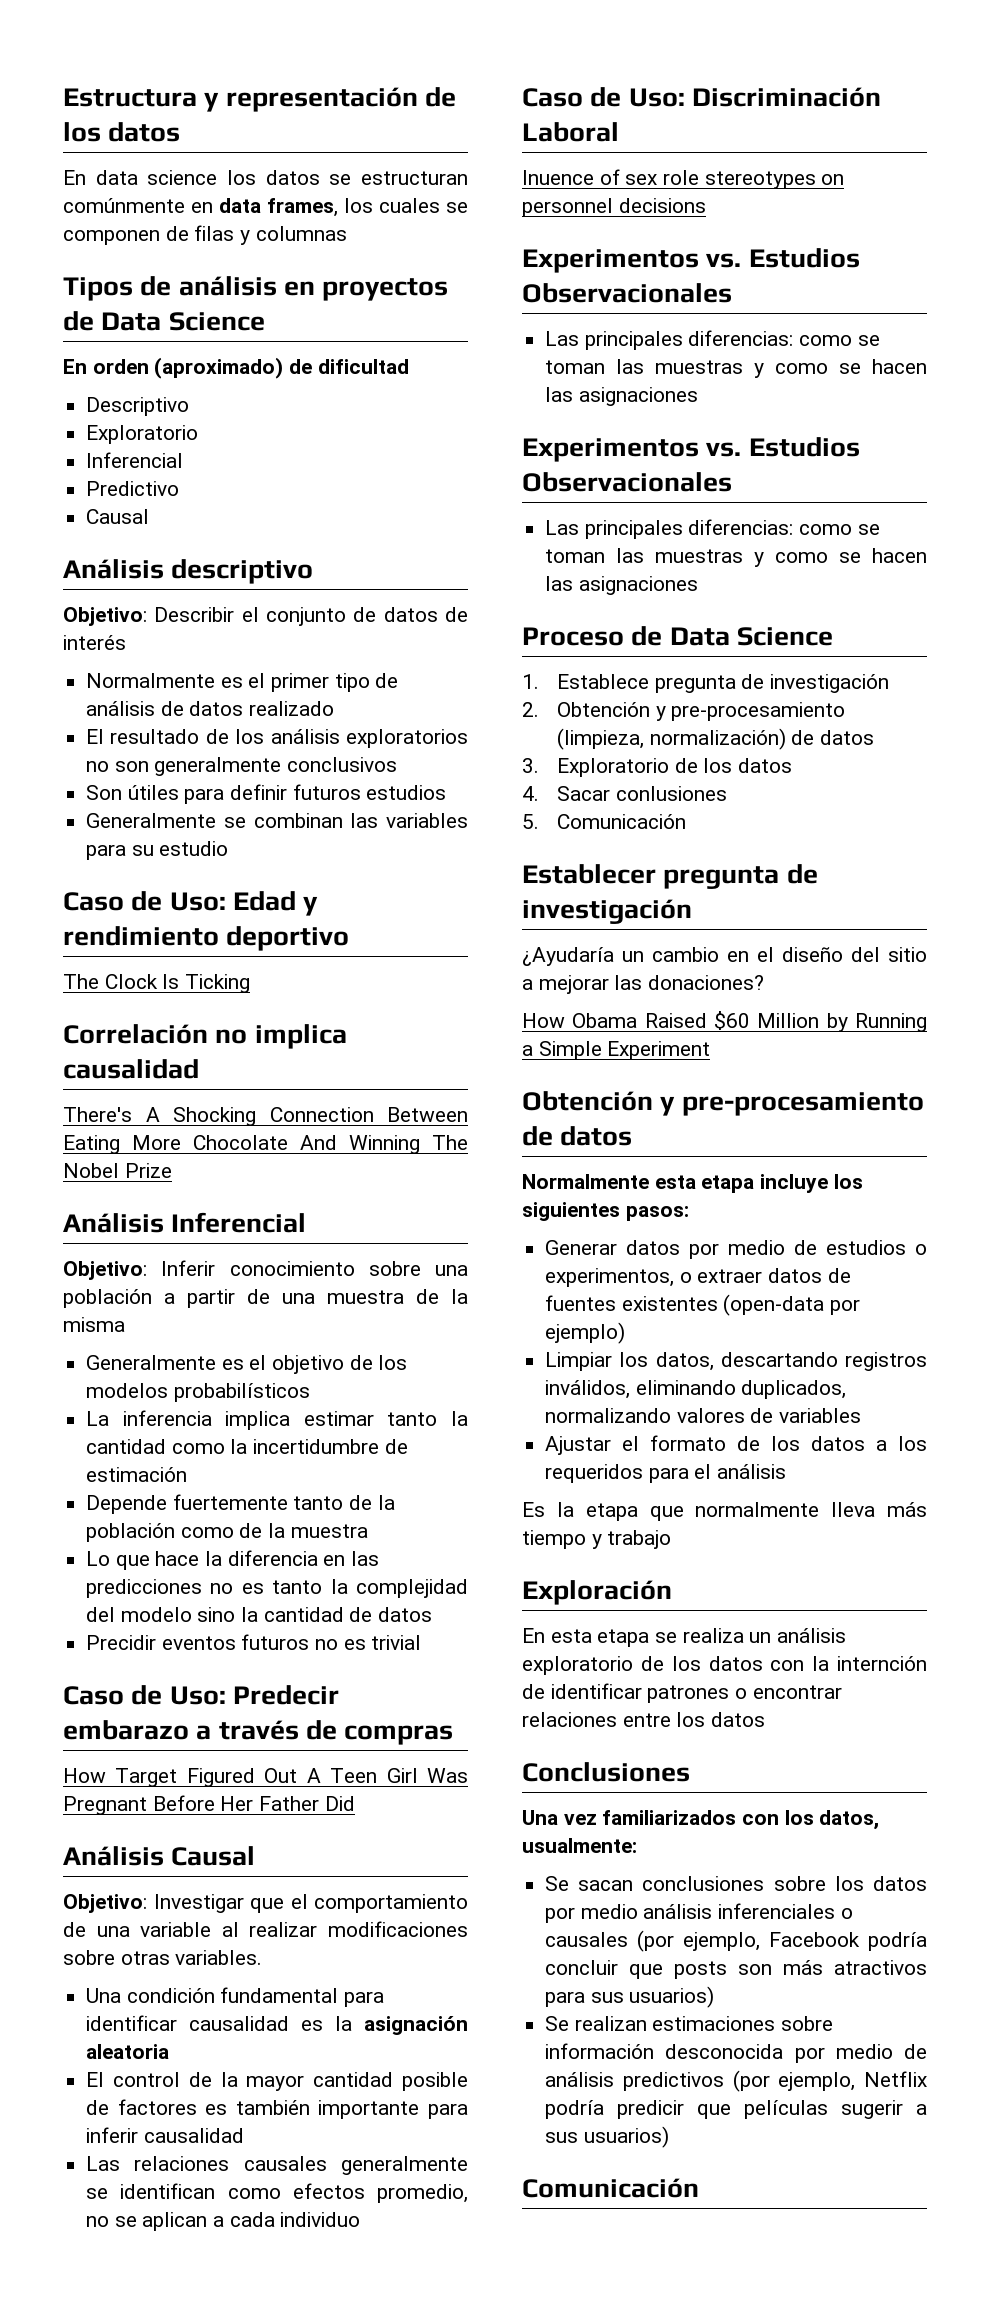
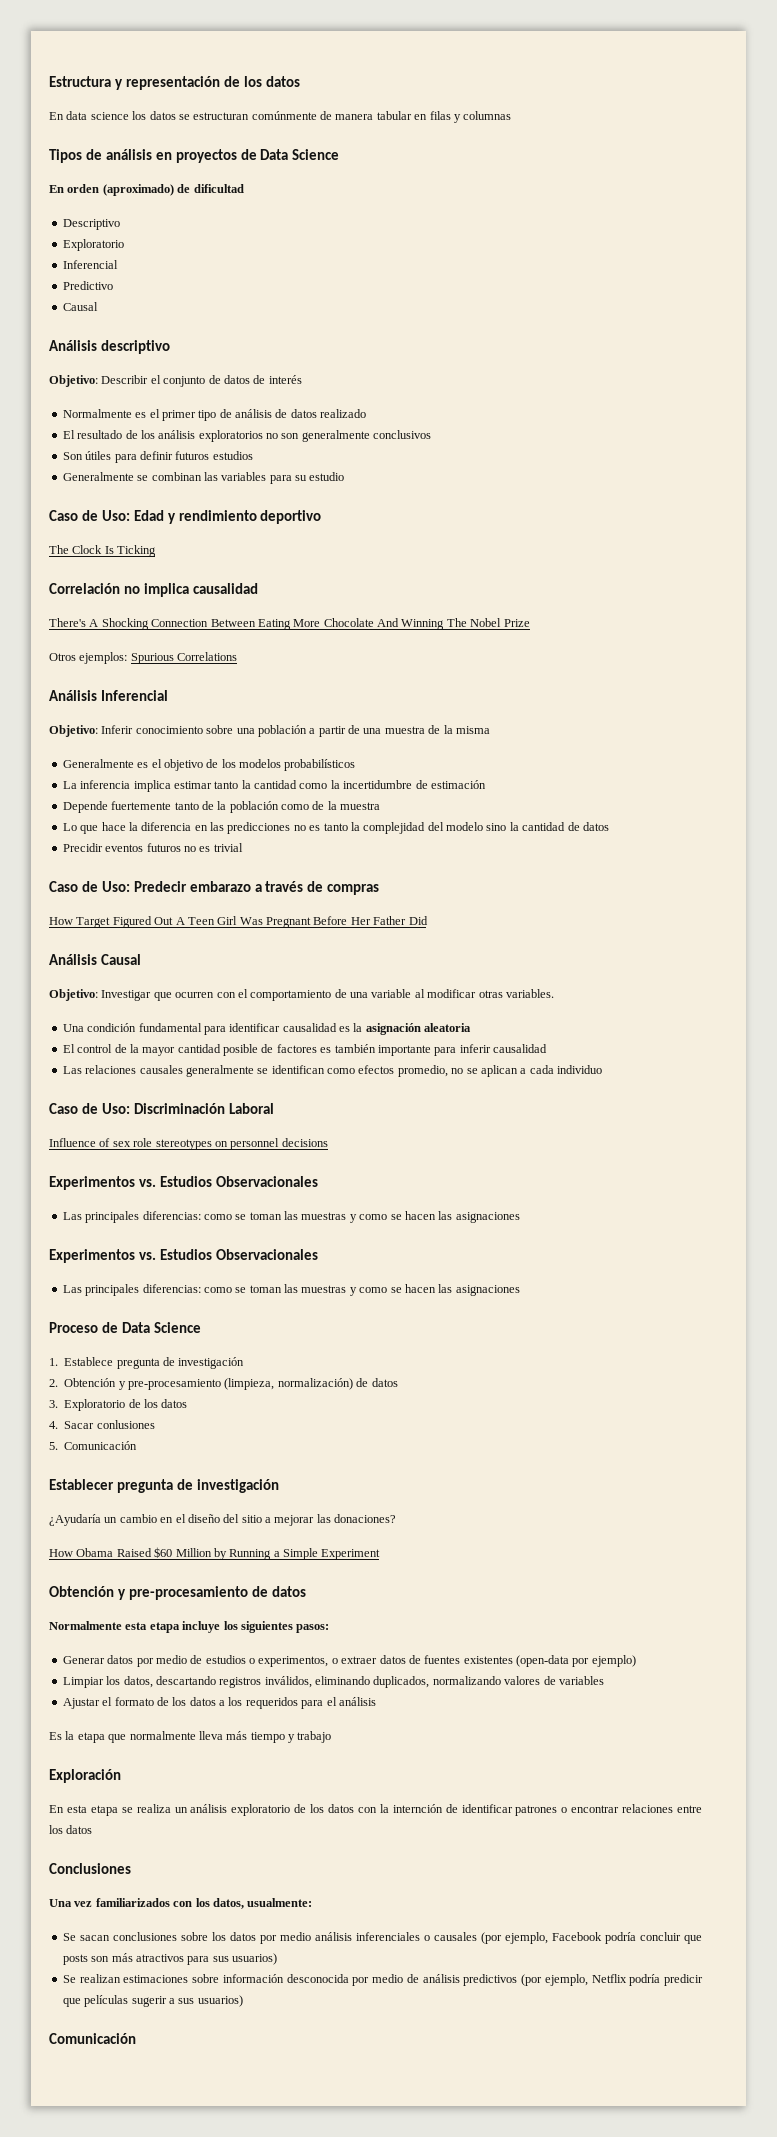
[191,198,468,217] [63,226,189,245] en data frames, los cuales se componen de -> [320,111,428,120] de manera tabular en
(172, 1170) none -> [49,652,238,664] // Otros ejemplos: Spurious Correlations
(284, 1905) none -> [175,992,236,998] ocurren con
[249,1921,468,1937] [63,1950,115,1965] realizar modificaciones sobre -> [427,989,477,998] modificar
[522,170,594,185] Inuence -> [49,1138,96,1147] Influence

